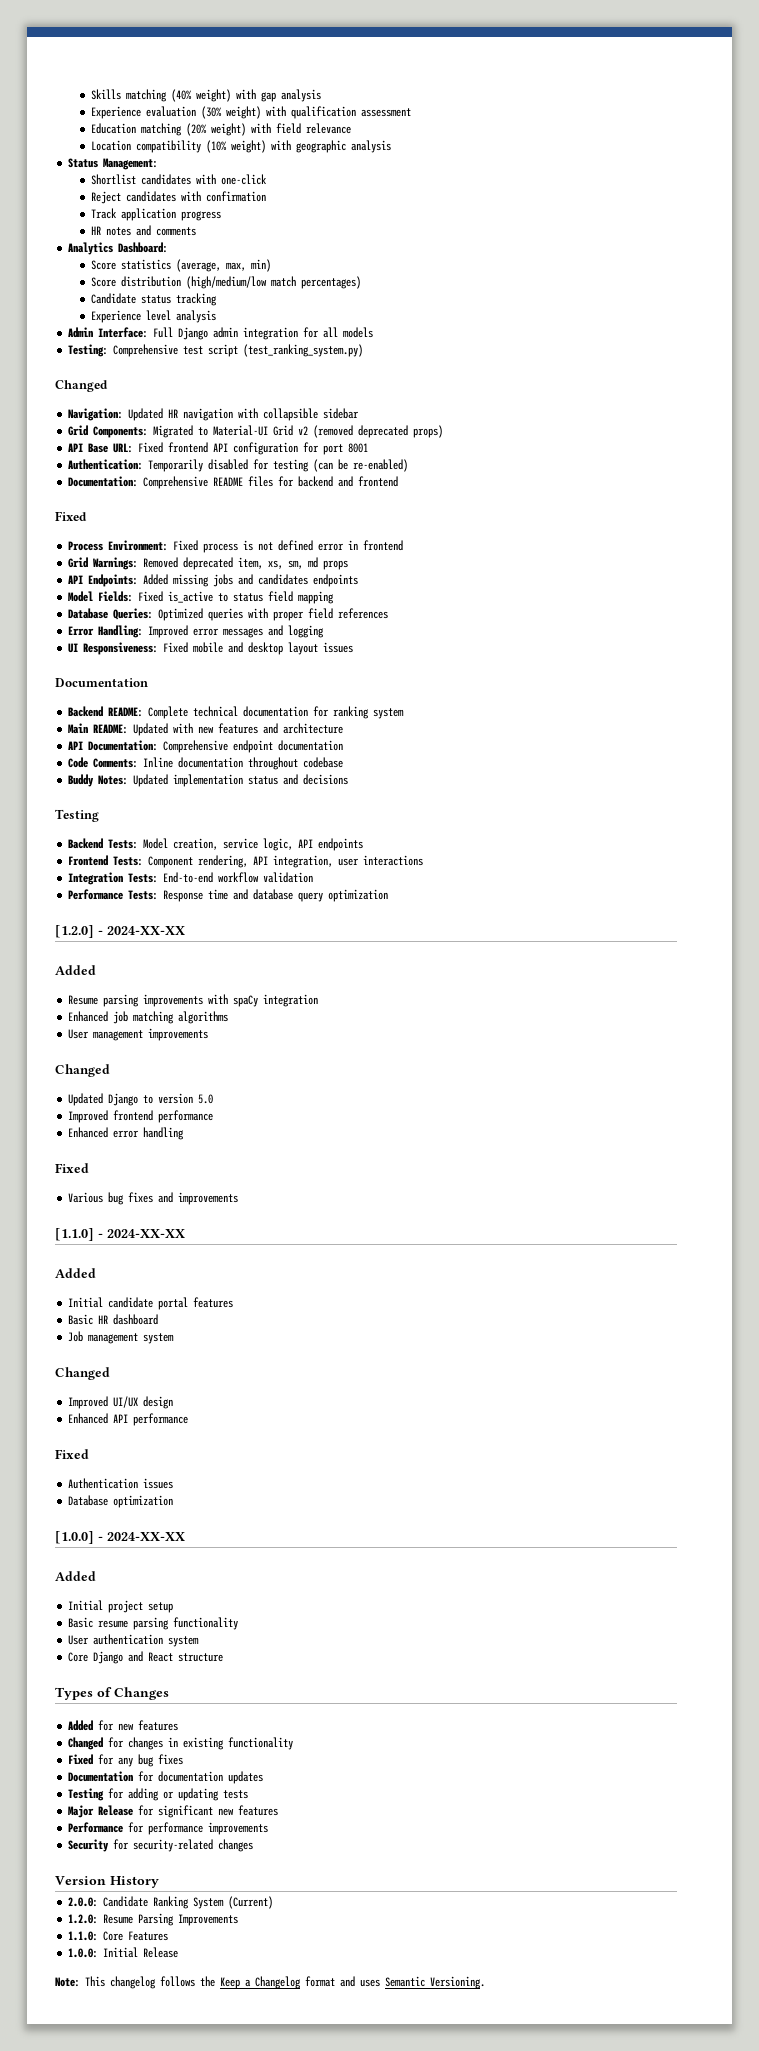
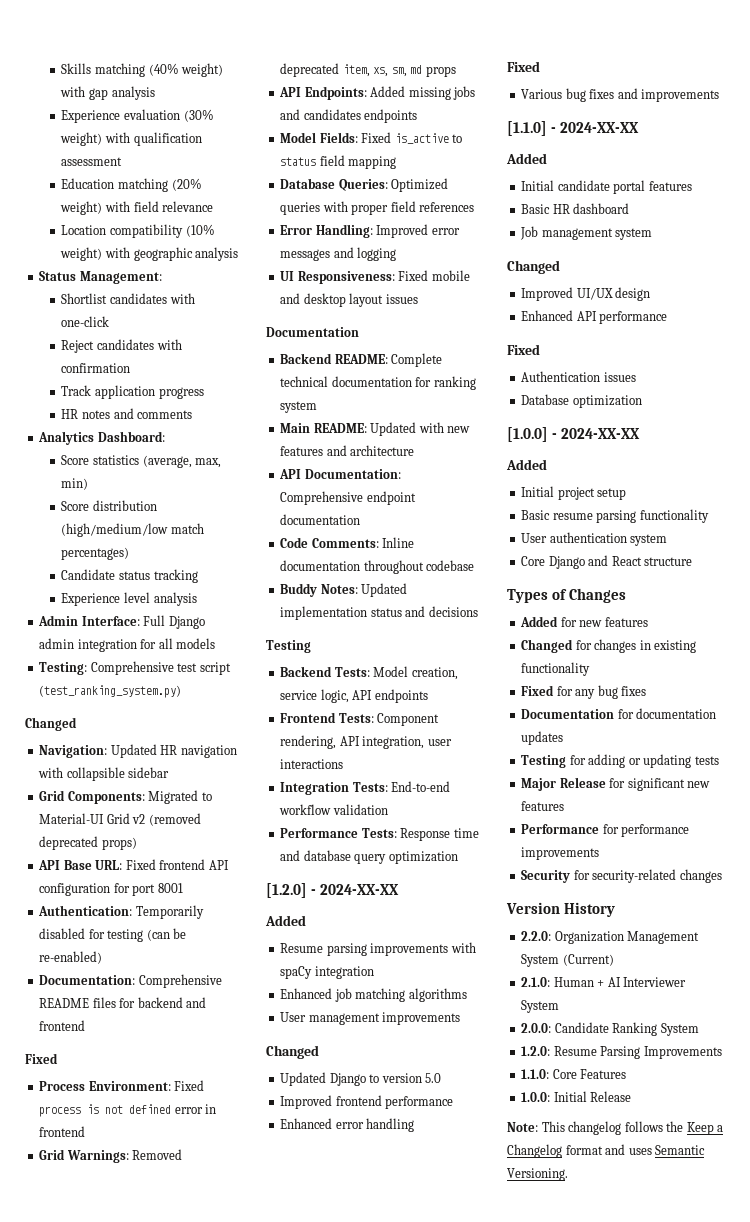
(159, 1882) none -> [521,931,700,944] [521,954,614,967] [521,977,687,987] [521,1000,560,1013] // 2.2.0: Organization Management System (Current) // 2.1.0: Human + AI Interviewer System
[228,1896,274,1909] (Current) -> (699, 1029) none

